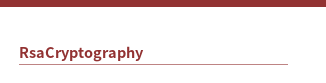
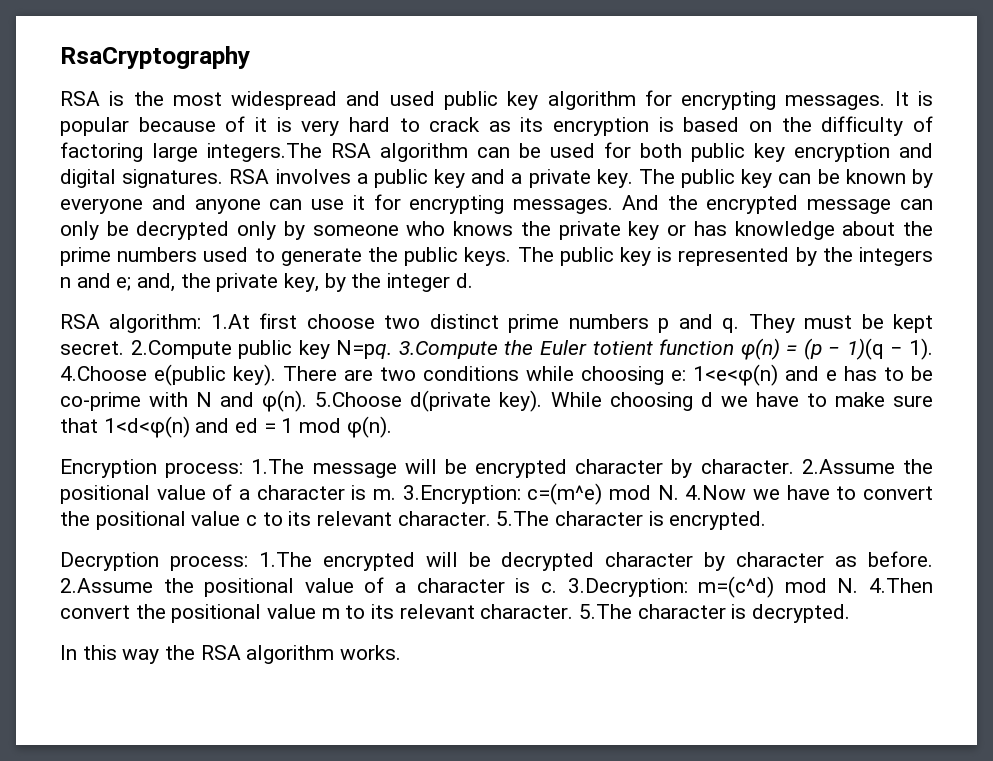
(144, 54) none -> [60,90,934,110] [60,116,933,136] [60,142,933,162] [60,169,933,188] [60,194,933,214] [60,221,934,240] [60,247,934,266] [60,273,473,292] [60,313,934,333] [60,338,933,360] [60,364,933,386] [60,390,933,412] [60,416,392,438] [60,459,933,478] [60,483,933,505] [60,511,767,530] [60,551,933,571] [60,576,934,598] [60,604,851,623] [60,645,402,664] // RSA is the most widespread and used public key algorithm for encrypting messages. It is popular because of it is very hard to crack as its encryption is based on the difficulty of factoring large integers.The RSA algorithm can be used for both public key encryption and digital signatures. RSA involves a public key and a private key. The public key can be known by everyone and anyone can use it for encrypting messages. And the encrypted message can only be decrypted only by someone who knows the private key or has knowledge about the prime numbers used to generate the public keys. The public key is represented by the integers n and e; and, the private key, by the integer d. // RSA algorithm: 1.At first choose two distinct prime numbers p and q. They must be kept secret. 2.Compute public key N=pq. 3.Compute the Euler totient function φ(n) = (p − 1)(q − 1). 4.Choose e(public key). There are two conditions while choosing e: 1<e<φ(n) and e has to be co-prime with N and φ(n). 5.Choose d(private key). While choosing d we have to make sure that 1<d<φ(n) and ed = 1 mod φ(n). // Encryption process: 1.The message will be encrypted character by character. 2.Assume the positional value of a character is m. 3.Encryption: c=(m^e) mod N. 4.Now we have to convert the positional value c to its relevant character. 5.The character is encrypted. // Decryption process: 1.The encrypted will be decrypted character by character as before. 2.Assume the positional value of a character is c. 3.Decryption: m=(c^d) mod N. 4.Then convert the positional value m to its relevant character. 5.The character is decrypted. // In this way the RSA algorithm works.

